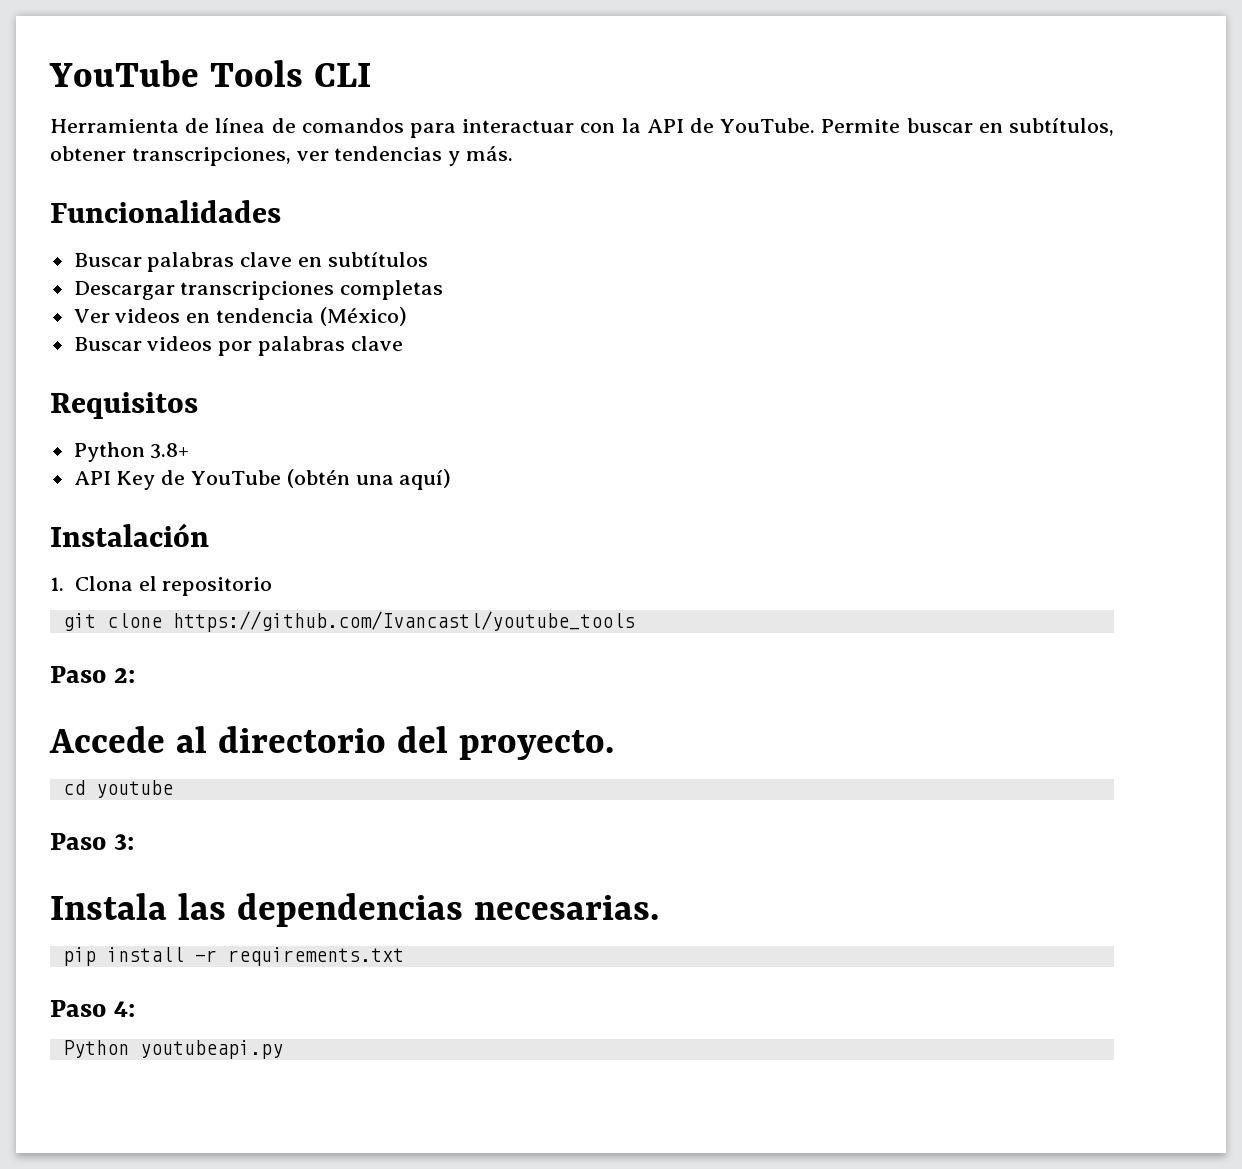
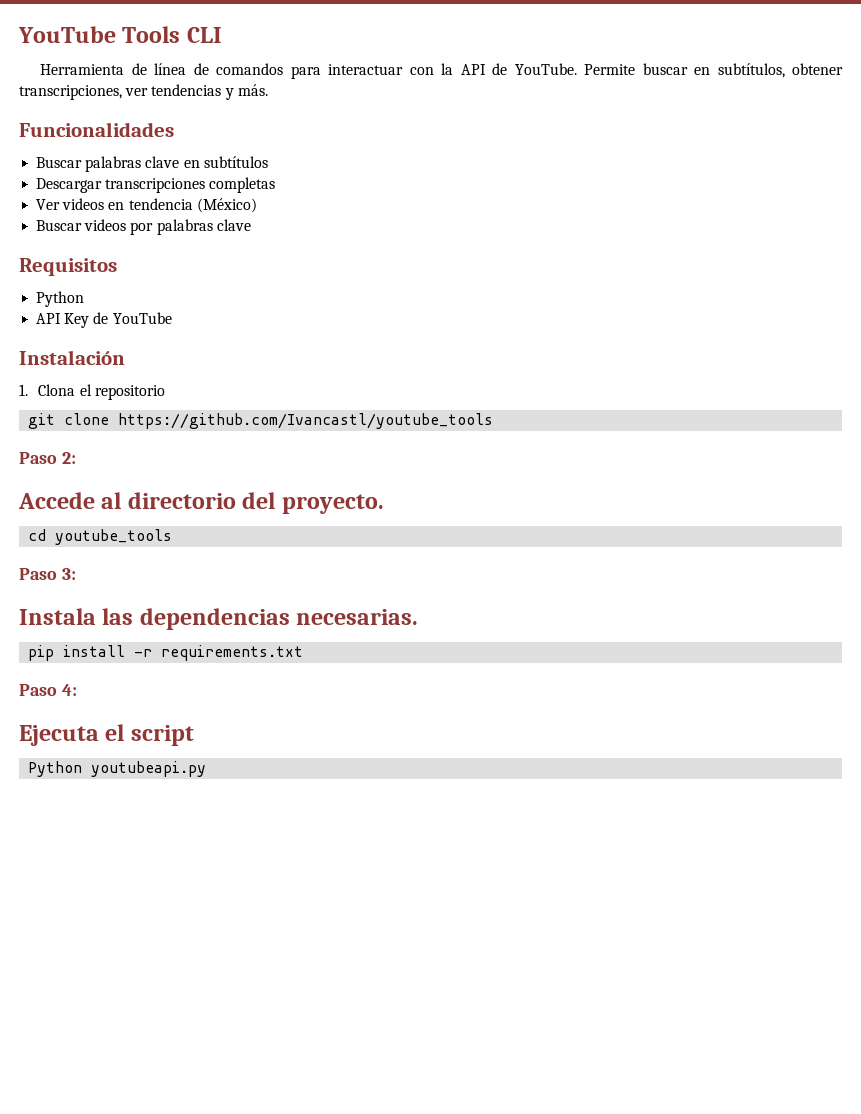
[150,443,190,459] 3.8+ -> (85, 299) none
[286,469,452,490] (obtén una aquí) -> (172, 318) none
[95,780,173,798] youtube -> [55,529,173,545] youtube_tools
(136, 1009) none -> [19,724,194,746] // Ejecuta el script

